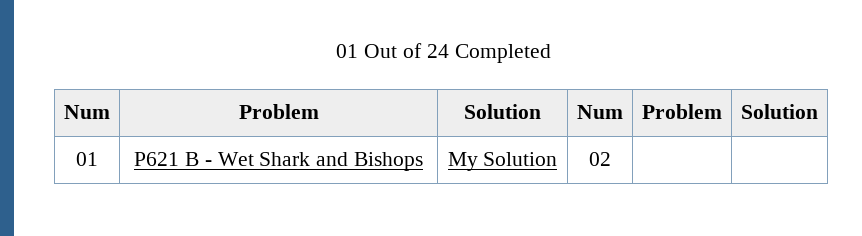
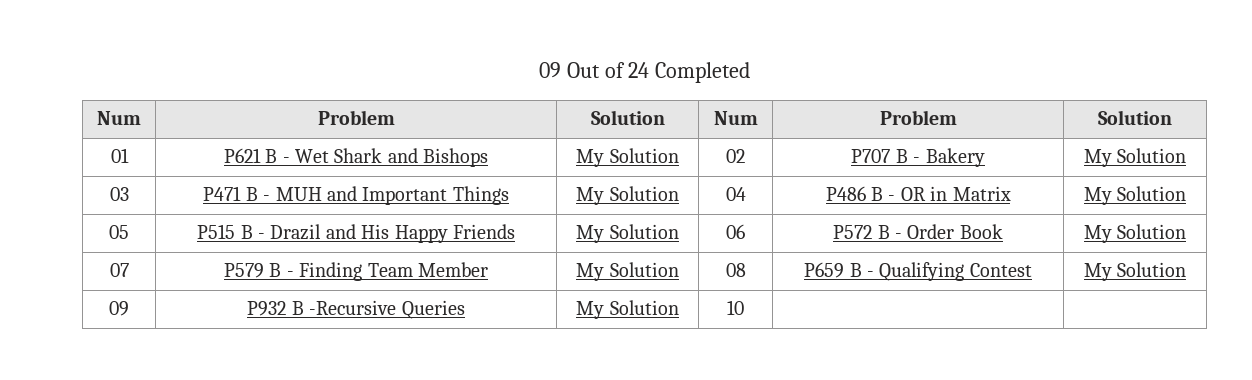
[336,44,359,58] 01 -> [538,62,561,78] 09
(611, 159) none -> [851,148,985,167] [1083,148,1187,167] [109,187,129,201] [203,186,509,205] [576,186,679,205] [725,187,746,201] [825,186,1011,201] [1083,186,1187,205] [109,225,129,239] [197,224,515,243] [576,224,679,243] [726,224,745,239] [833,224,1003,239] [1083,224,1187,243] [109,263,129,277] [224,262,488,281] [576,262,679,281] [725,263,746,277] [804,262,1032,281] [1083,262,1187,281] [109,301,129,316] [247,300,465,319] [576,300,679,319] [727,300,744,315] | P707 B - Bakery | My Solution // 03 | P471 B - MUH and Important Things | My Solution | 04 | P486 B - OR in Matrix | My Solution // 05 | P515 B - Drazil and His Happy Friends | My Solution | 06 | P572 B - Order Book | My Solution // 07 | P579 B - Finding Team Member | My Solution | 08 | P659 B - Qualifying Contest | My Solution // 09 | P932 B -Recursive Queries | My Solution | 10

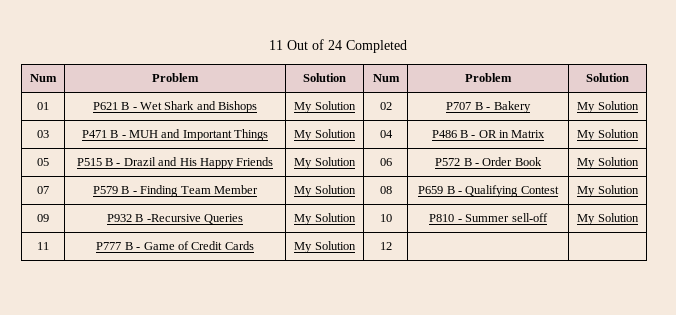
[538,62,561,78] 09 -> [269,40,283,50] 11
(744, 307) none -> [429,213,548,222] [577,213,639,225] [37,242,49,250] [96,241,254,250] [294,241,356,253] [379,242,392,250] | P810 - Summer sell-off | My Solution // 11 | P777 B - Game of Credit Cards | My Solution | 12

